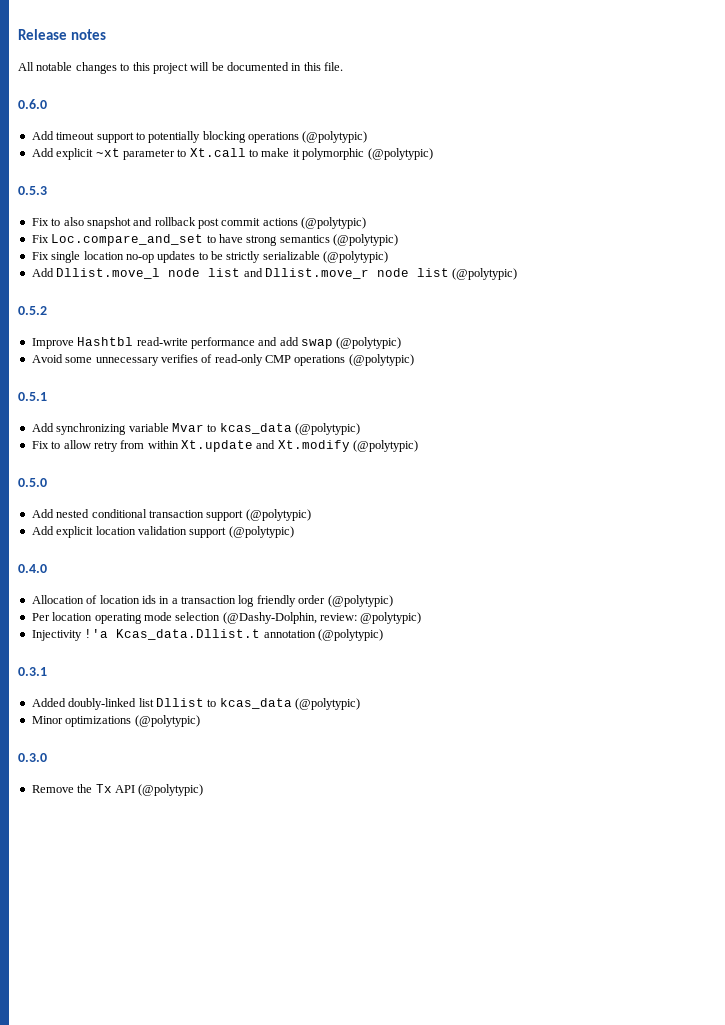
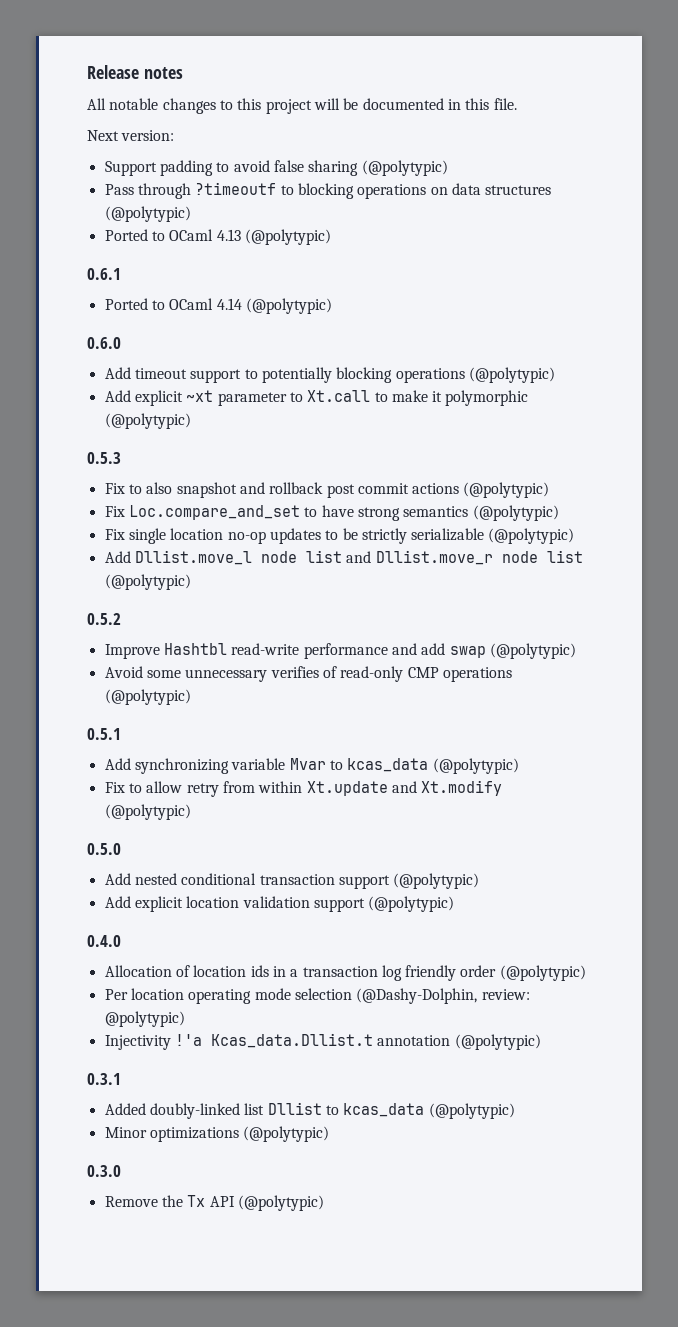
(344, 66) none -> [87,130,175,141] [104,160,448,176] [104,182,552,199] [104,206,191,222] [104,229,331,245] [87,268,121,280] [104,298,332,314] // Next version: // Support padding to avoid false sharing (@polytypic) // Pass through ?timeoutf to blocking operations on data structures (@polytypic) // Ported to OCaml 4.13 (@polytypic) // 0.6.1 // Ported to OCaml 4.14 (@polytypic)

